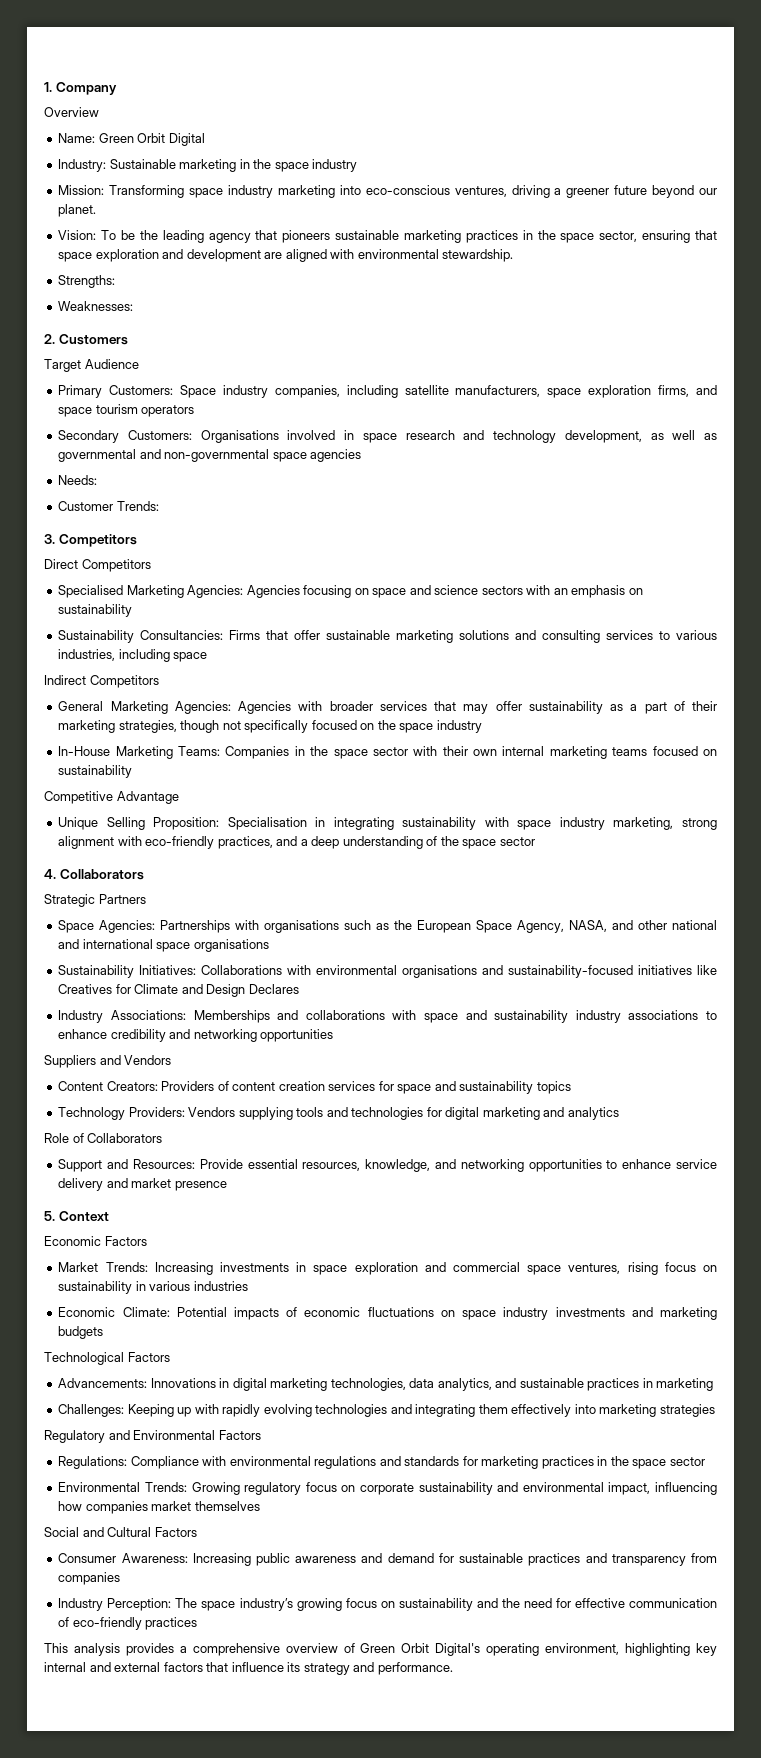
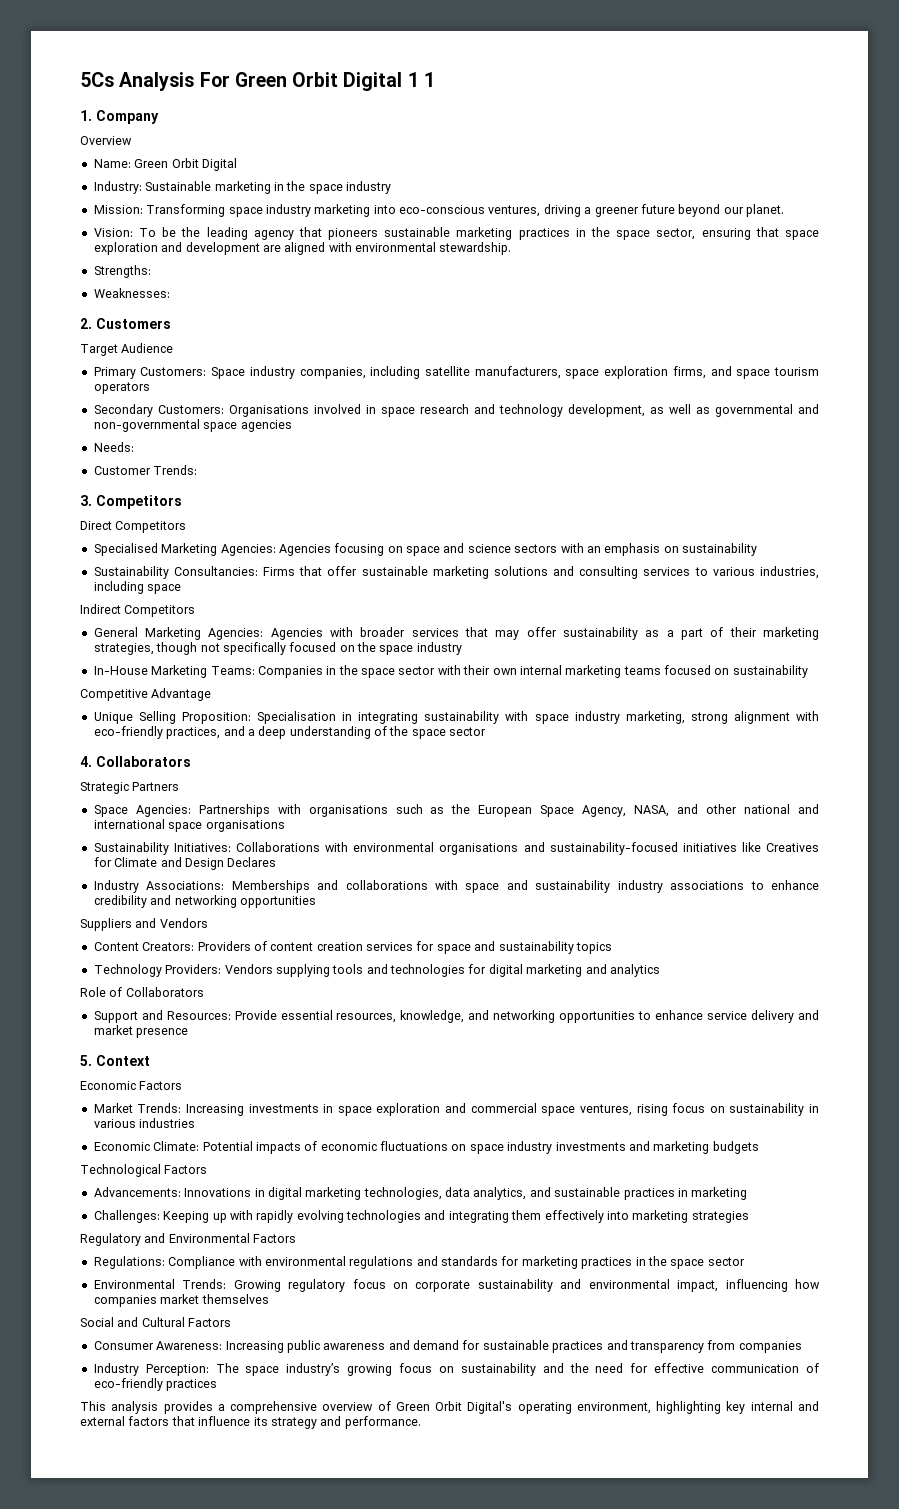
(44, 87) none -> [80,72,435,91] 5Cs Analysis For Green Orbit Digital 1 1 //

